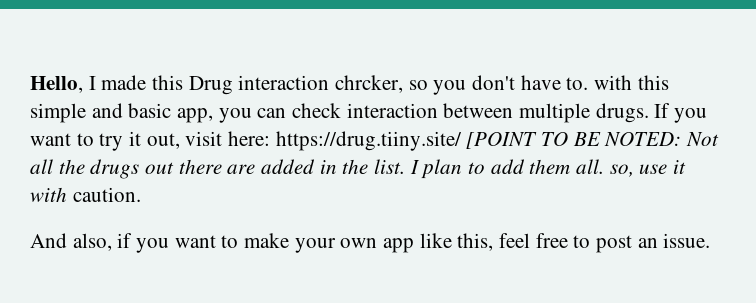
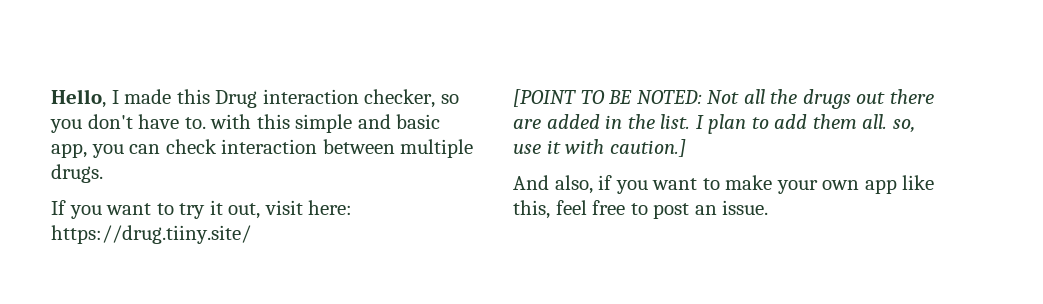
[335,75,404,93] chrcker, -> [364,89,436,108] checker,
(649, 113) none -> (103, 173) //
(462, 141) none -> (251, 234) //
[72,187,141,202] caution. -> [609,139,686,157] caution.]

